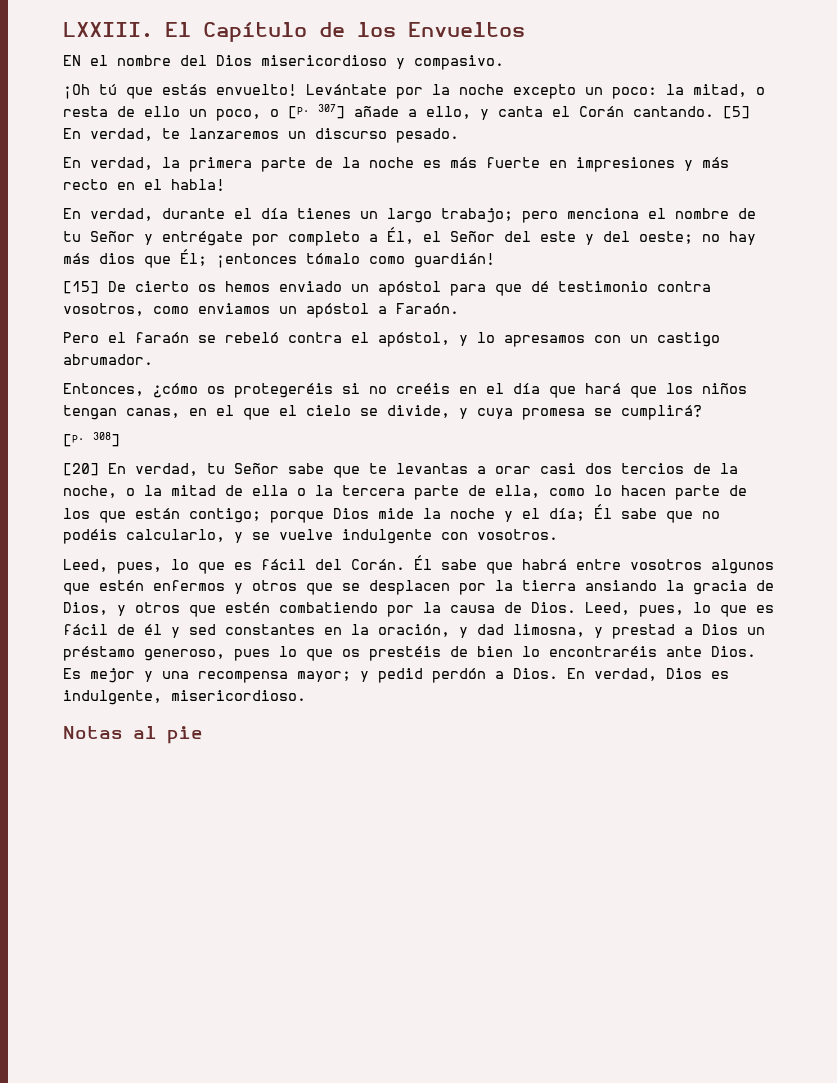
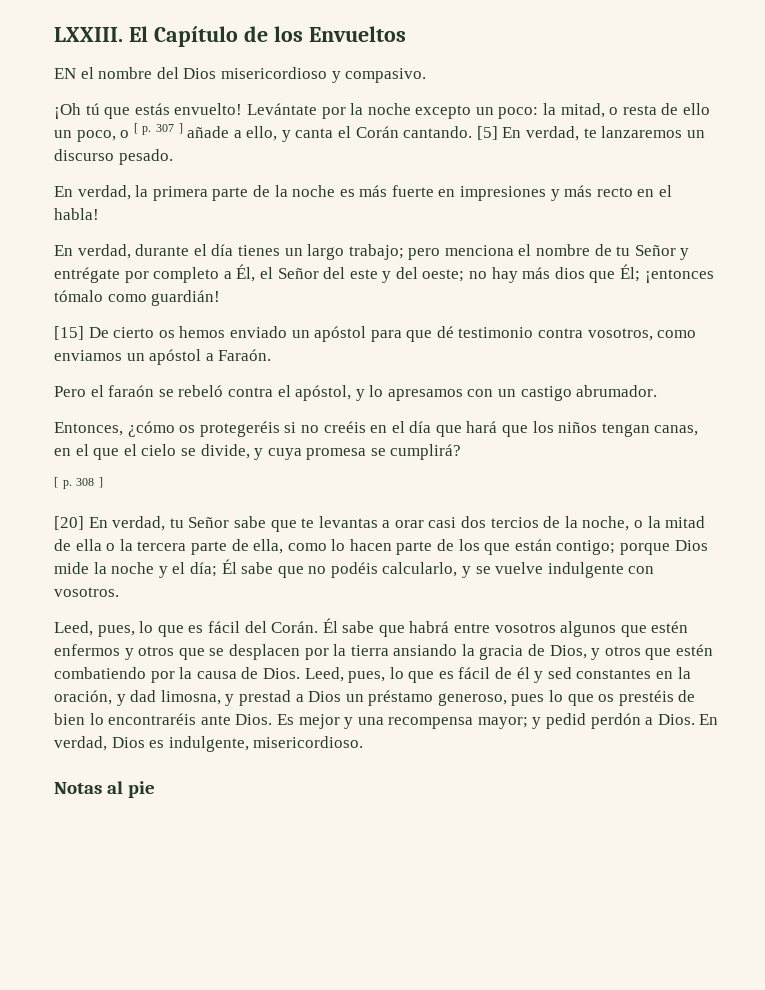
[288,104,345,119] [p. 307] -> [133,123,183,135] [ p. 307 ]
[63,432,120,447] [p. 308] -> [54,477,103,489] [ p. 308 ]

